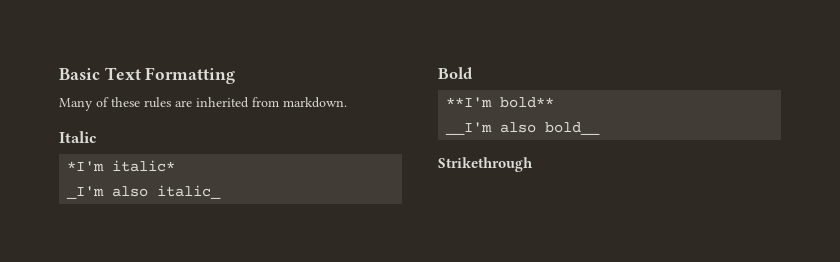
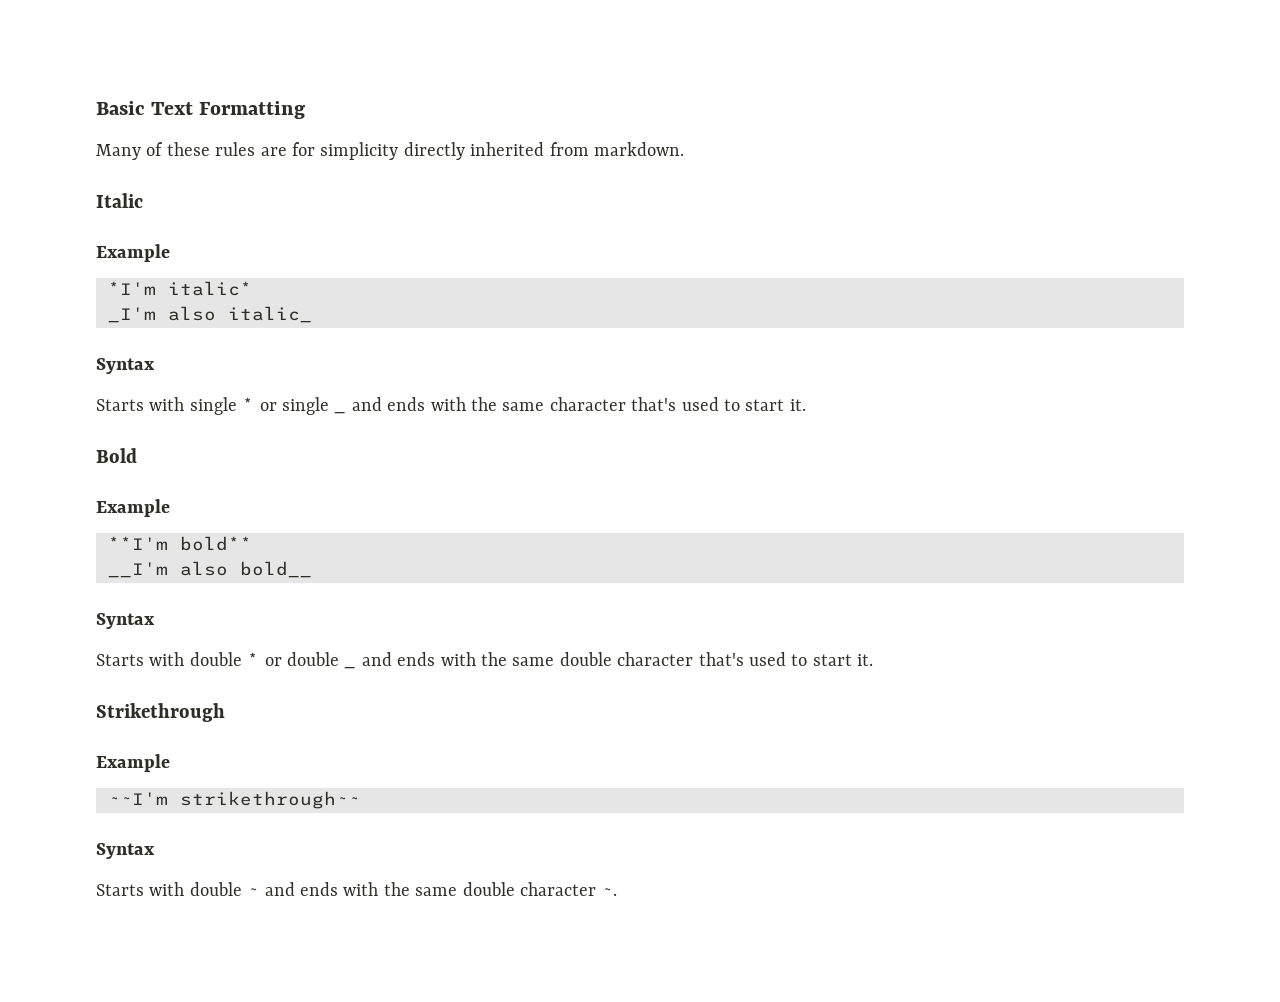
(192, 103) none -> [292,142,465,160] for simplicity directly
(97, 137) none -> [96,244,170,262] // Example
(222, 192) none -> [96,358,155,374] [96,397,347,415] [351,397,806,411] // Syntax // Starts with single * or single _ and ends with the same character that's used to start it.
(473, 73) none -> [96,499,170,517] // Example
[438,157,533,172] Strikethrough -> [96,613,155,629] [96,652,339,666] [344,666,357,669] [361,652,874,666] [96,703,225,722] [96,754,170,772] [108,791,360,809] [96,843,155,859] [96,882,618,896] Syntax // Starts with double * or double _ and ends with the same double character that's used to start it. // Strikethrough // Example // ~~I'm strikethrough~~ // Syntax // Starts with double ~ and ends with the same double character ~.

